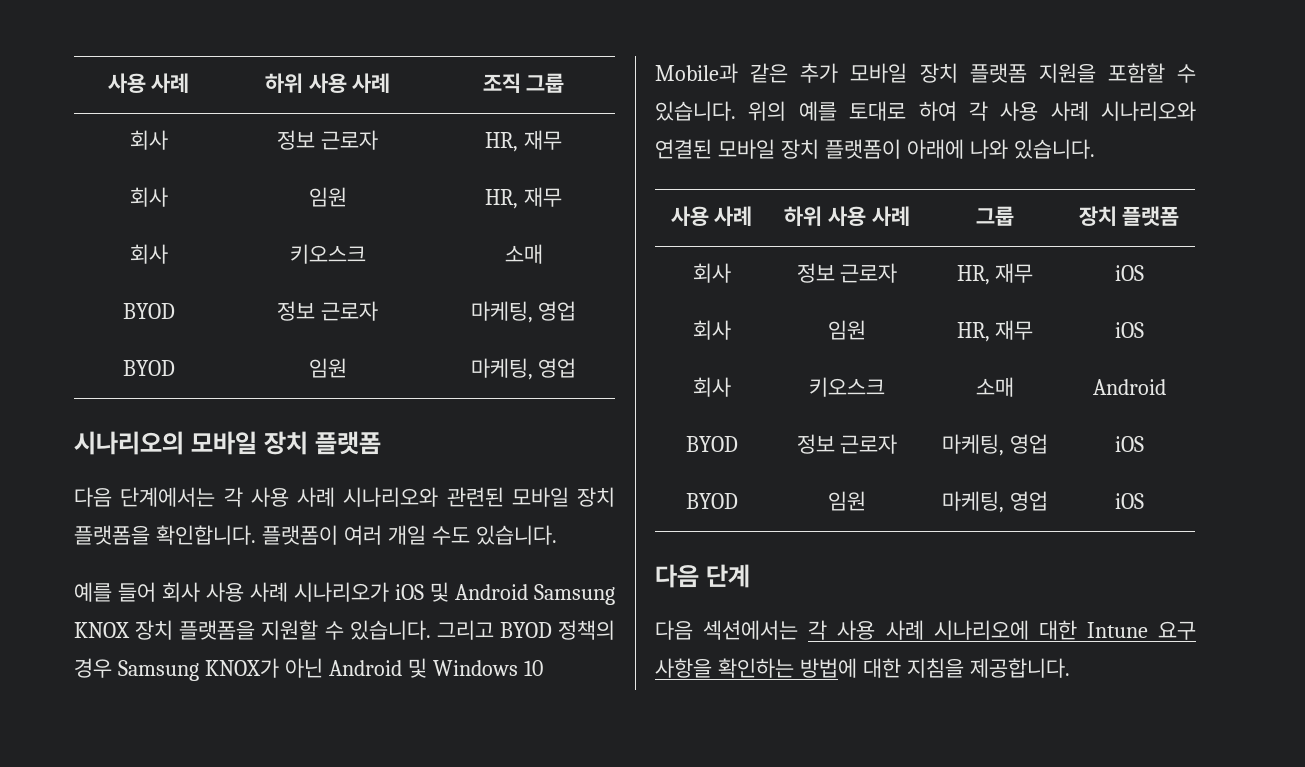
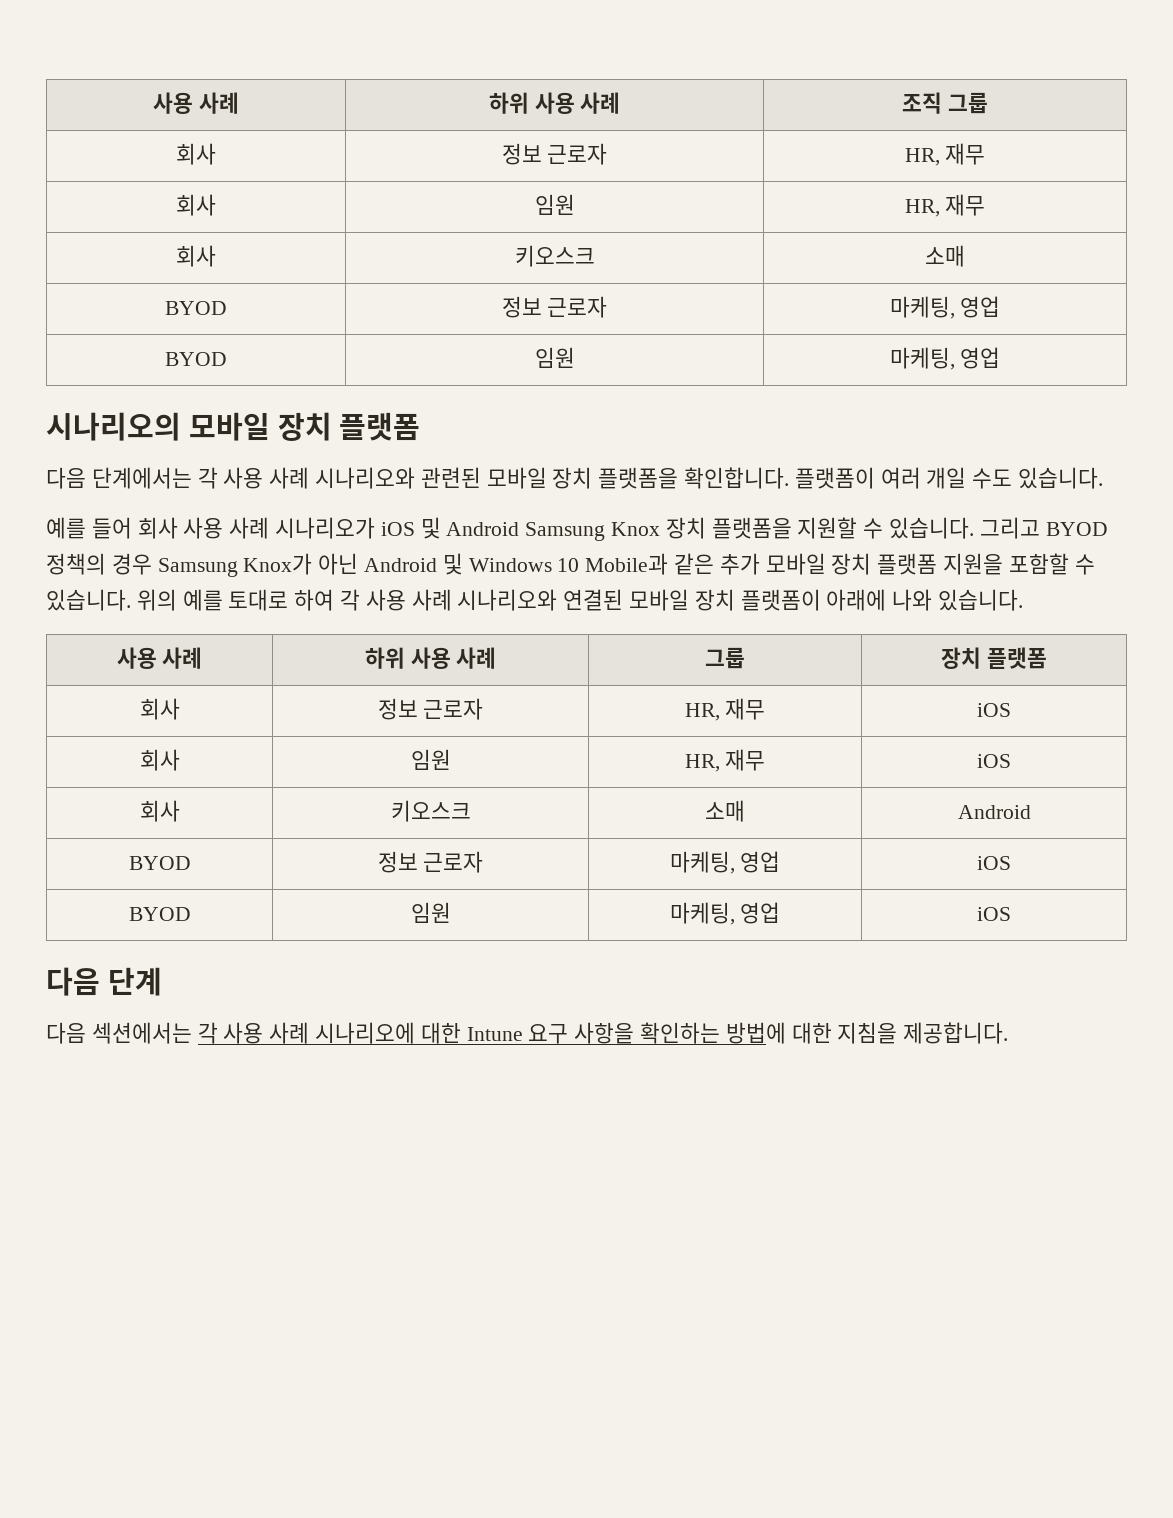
[74,622,130,638] KNOX -> [611,522,661,536] Knox
[204,658,279,678] KNOX가 -> [243,553,313,575] Knox가

